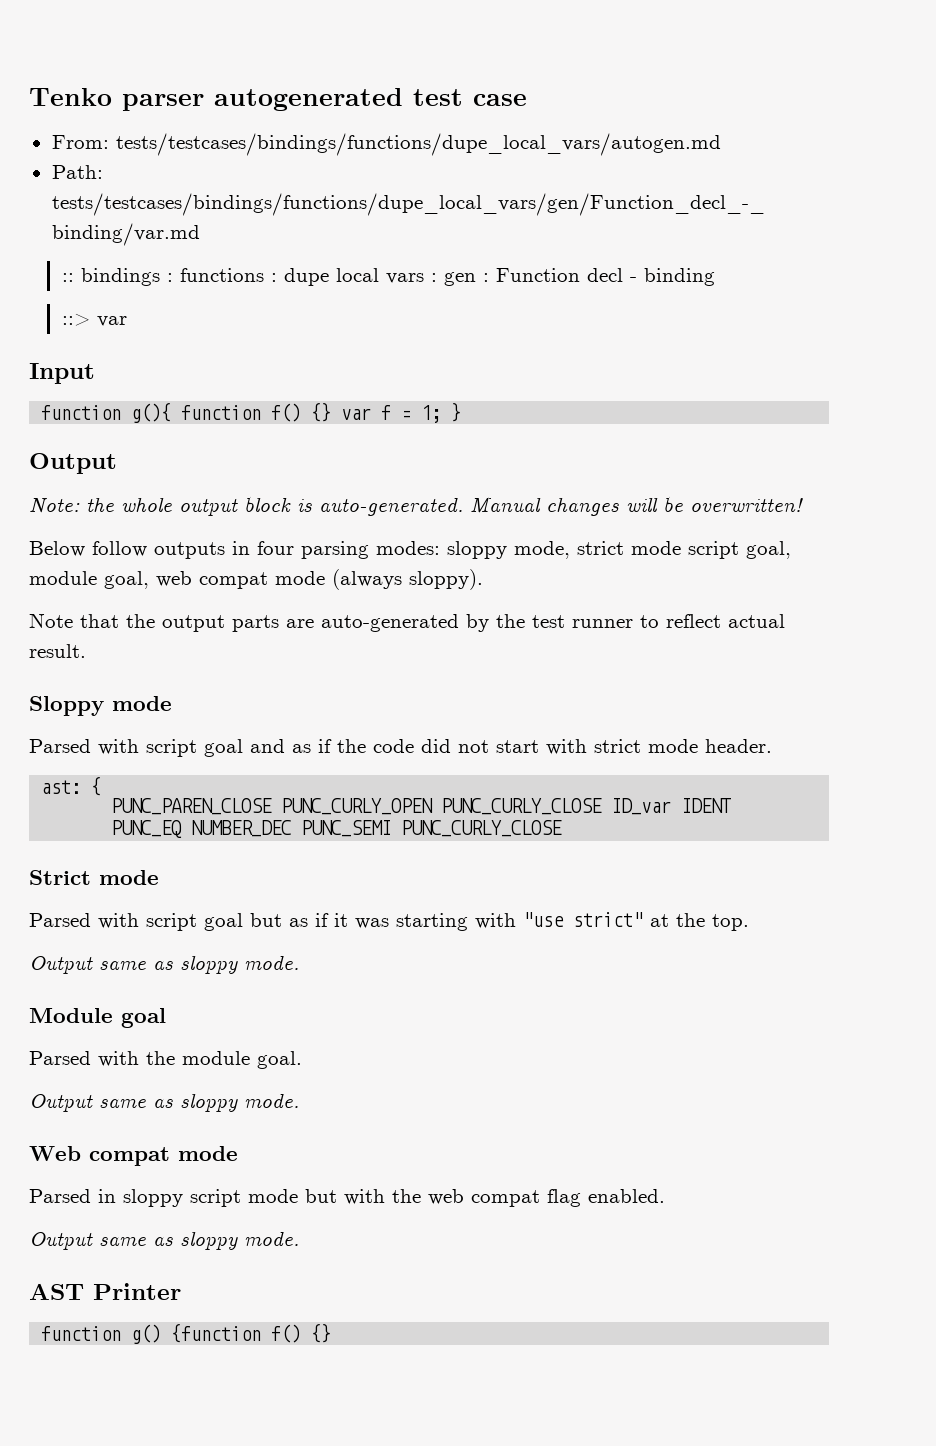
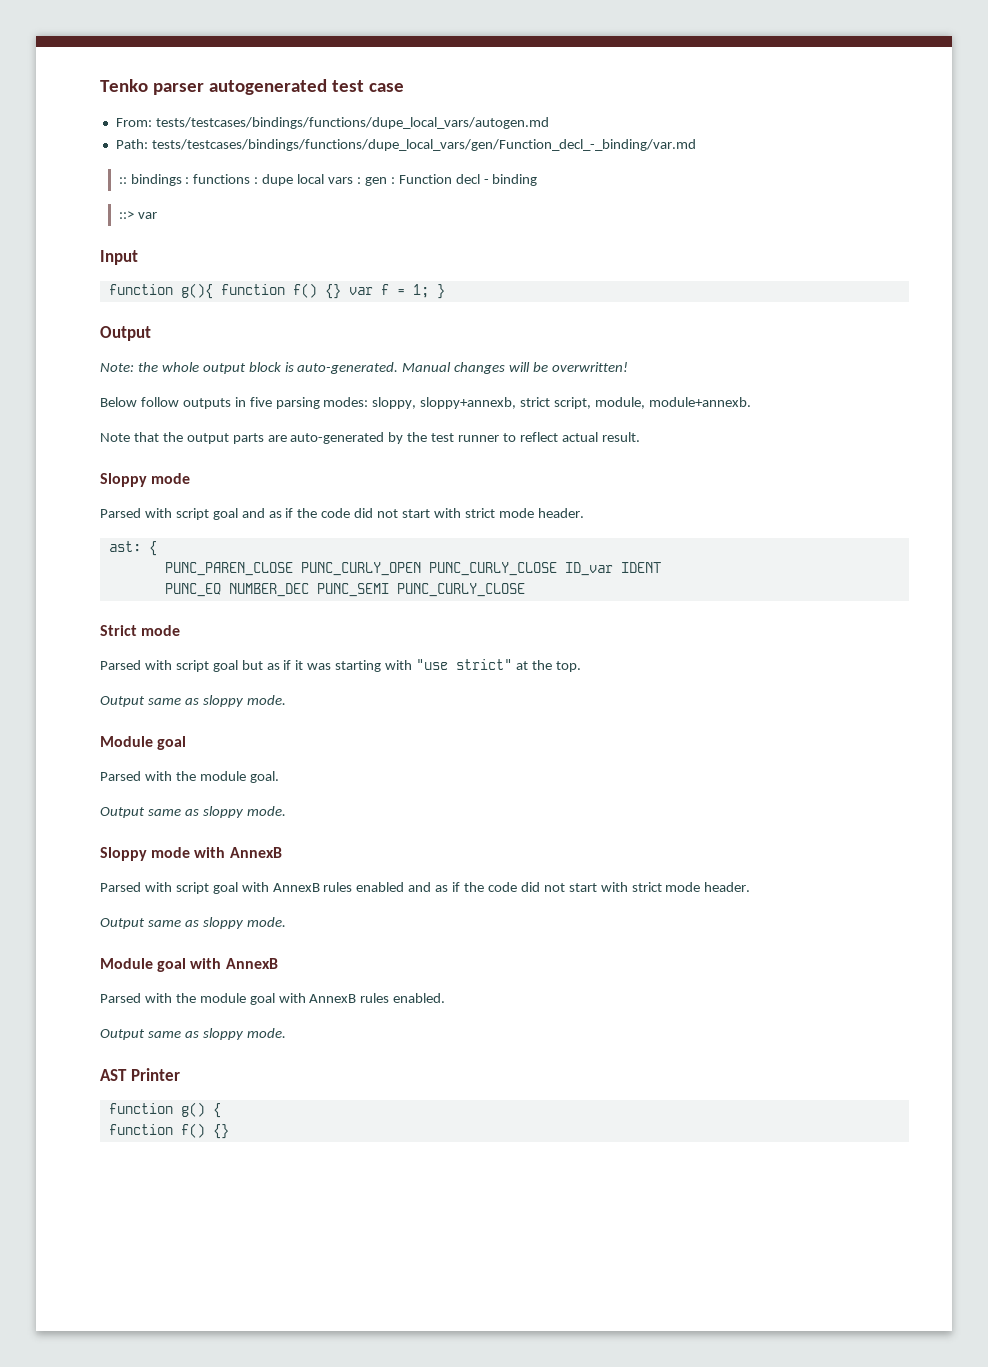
[257,541,294,555] four -> [249,397,272,407] five
[447,541,791,559] [29,569,483,590] sloppy mode, strict mode script goal, module goal, web compat mode (always sloppy). -> [372,397,751,409] sloppy, sloppy+annexb, strict script, module, module+annexb.
[29,1146,238,1166] [29,1189,581,1207] Web compat mode // Parsed in sloppy script mode but with the web compat flag -> [100,847,282,861] [100,882,751,894] [100,917,286,929] [100,958,278,972] [100,993,390,1005] Sloppy mode with AnnexB // Parsed with script goal with AnnexB rules enabled and as if the code did not start with strict mode header. // Output same as sloppy mode. // Module goal with AnnexB // Parsed with the module goal with AnnexB rules
[171,1323,262,1343] {function -> [212,1103,221,1118] [108,1124,173,1135] { // function

